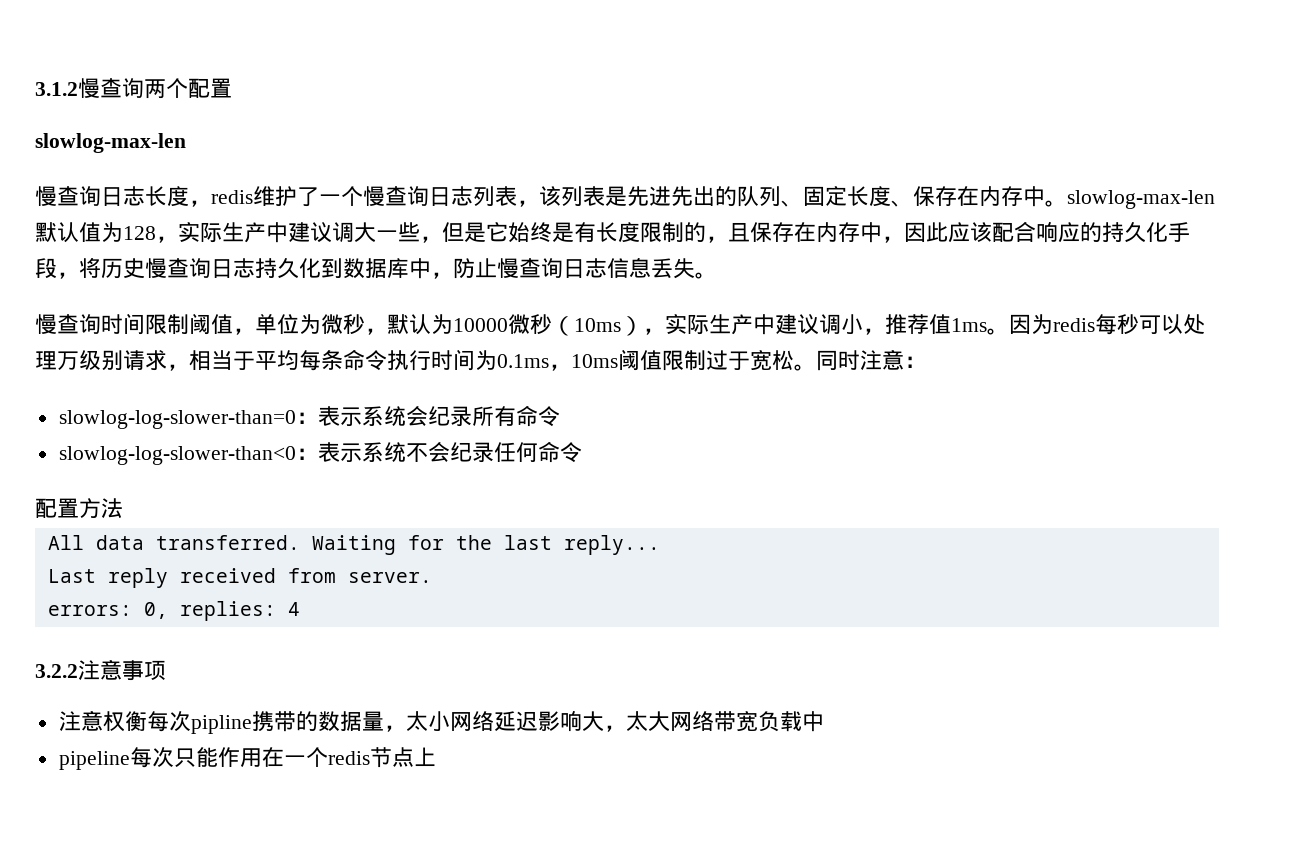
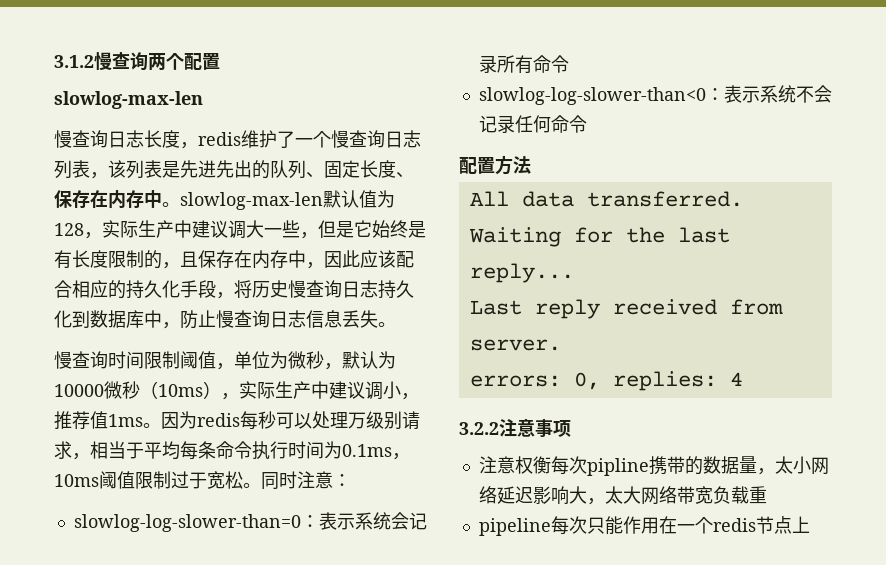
[1036,221,1058,243] 响 -> [72,280,90,298] 相
[427,406,450,426] 纪 -> [408,512,427,530] 记
[449,442,472,462] 纪 -> [478,115,497,133] 记
[801,711,824,732] 中 -> [748,486,767,504] 重

